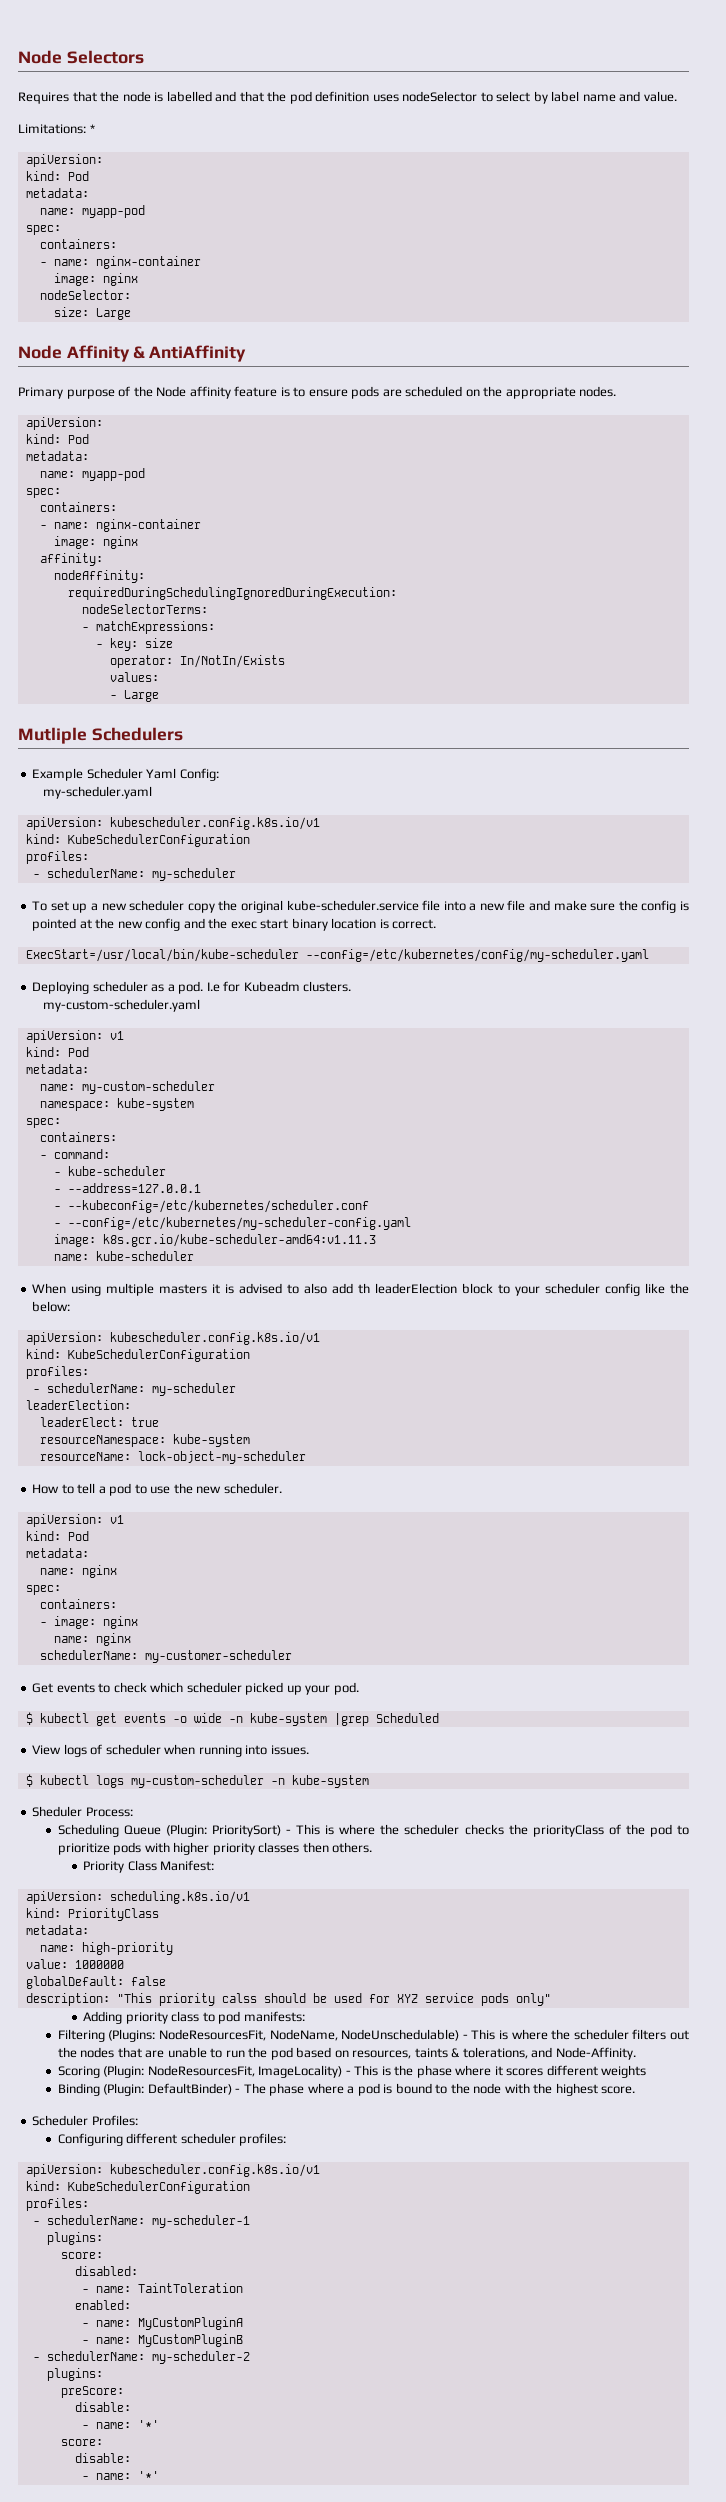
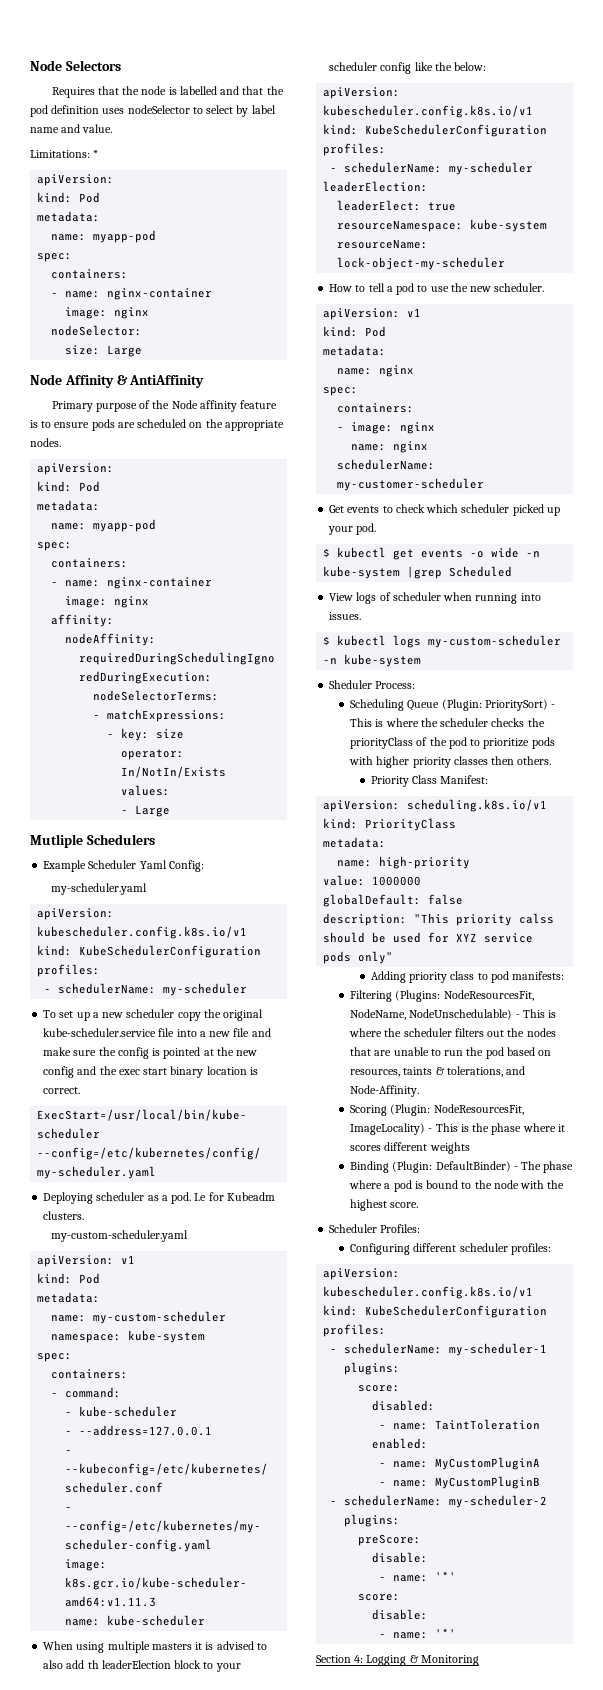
(159, 2475) none -> [316,1655,479,1666] // Section 4: Logging & Monitoring

